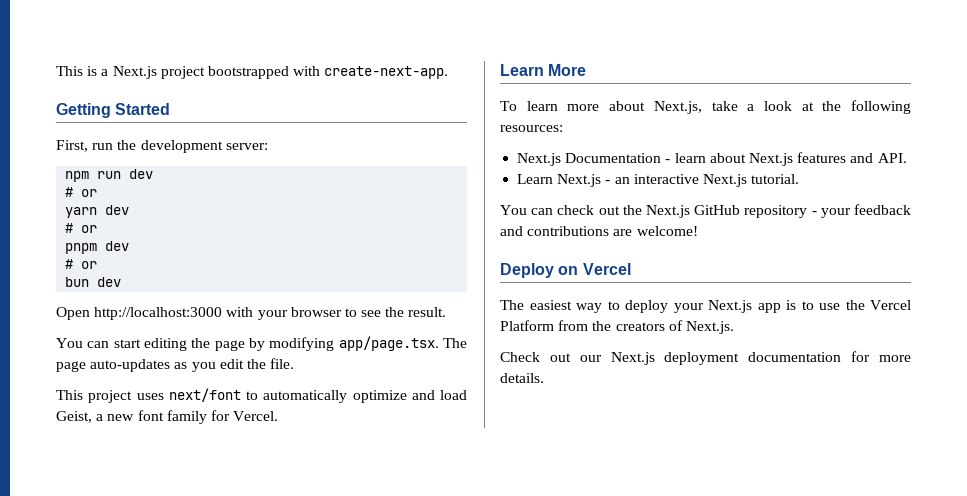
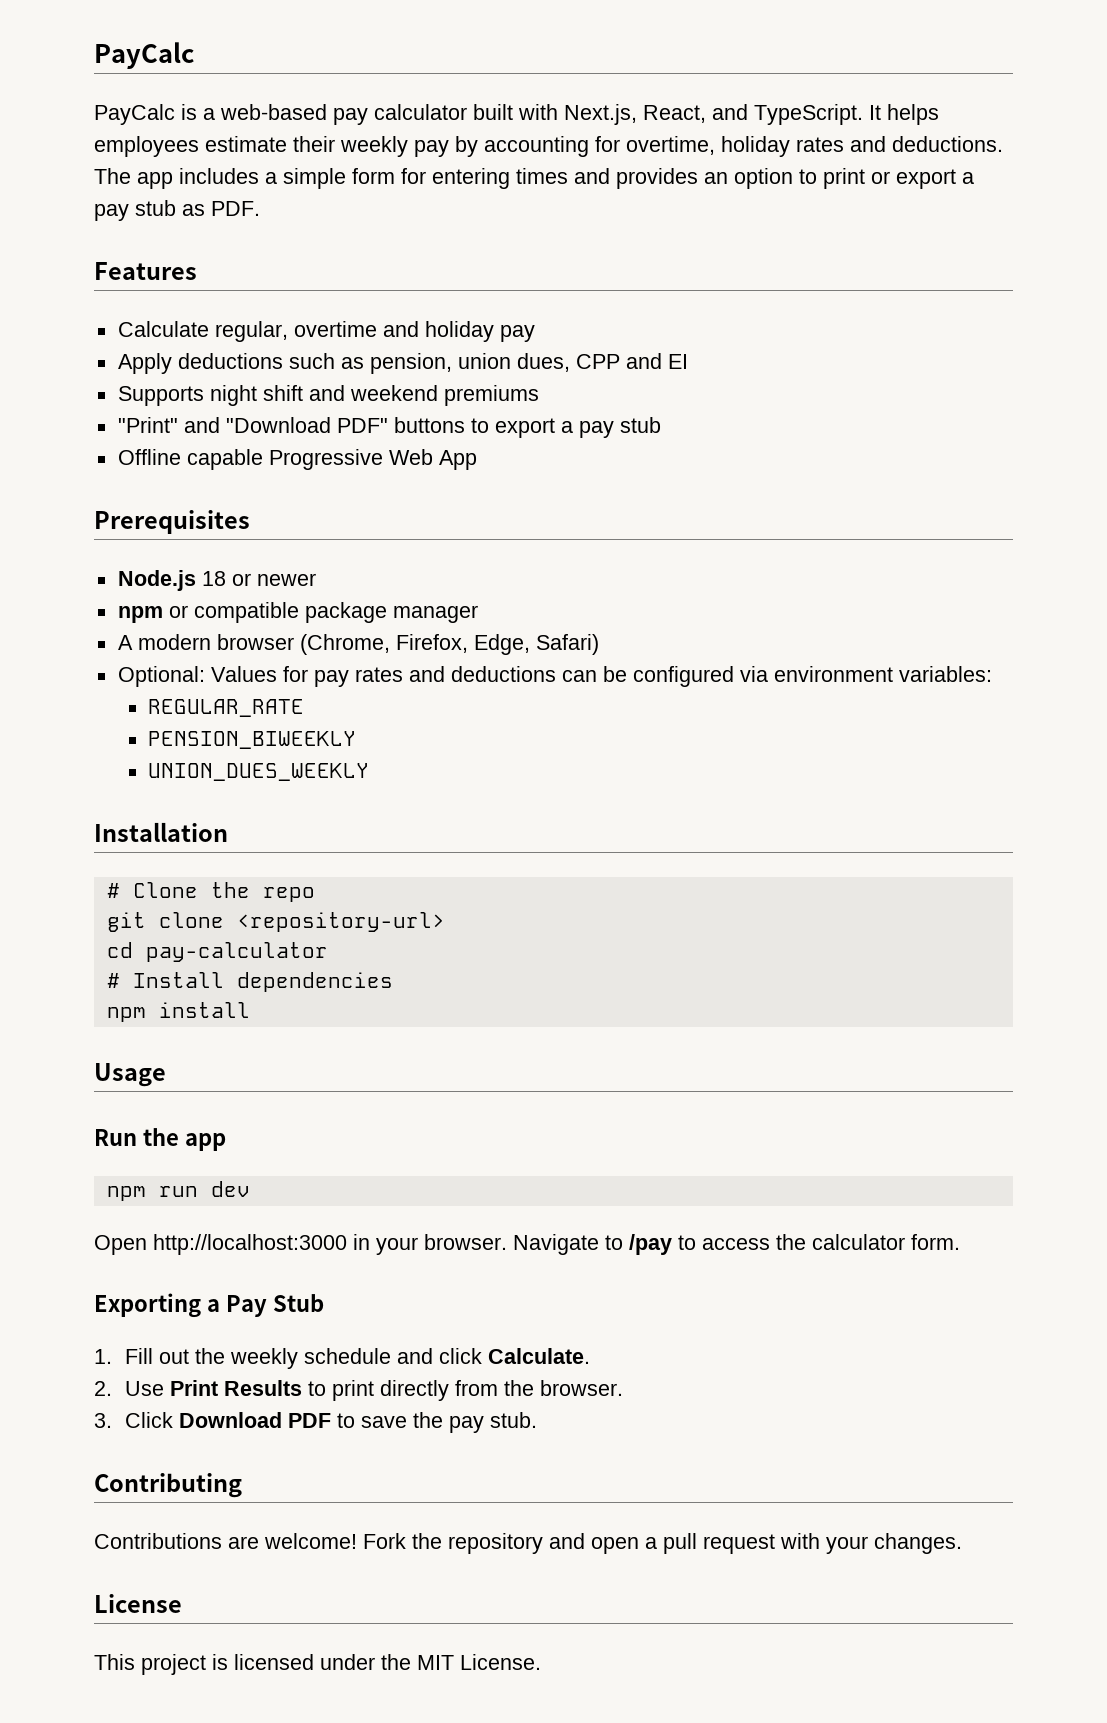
[56,66,449,79] [56,103,171,118] [56,140,268,153] [65,169,154,182] [65,187,98,197] [65,205,130,218] [65,223,98,233] [65,241,130,254] [65,259,98,269] [65,277,122,287] [56,307,447,320] [56,336,467,351] [56,358,295,372] [56,388,467,403] [56,410,279,424] [500,64,587,76] [500,100,911,114] [500,125,563,132] [517,152,907,166] [517,174,800,187] [500,204,911,218] [500,226,698,236] [500,263,631,278] [500,300,911,313] [500,320,734,334] [500,351,911,365] [500,373,544,383] This is a Next.js project bootstrapped with create-next-app. // Getting Started // First, run the development server: // npm run dev // # or // yarn dev // # or // pnpm dev // # or // bun dev // Open http://localhost:3000 with your browser to see the result. // You can start editing the page by modifying app/page.tsx. The page auto-updates as you edit the file. // This project uses next/font to automatically optimize and load Geist, a new font family for Vercel. // Learn More // To learn more about Next.js, take a look at the following resources: // Next.js Documentation - learn about Next.js features and API. // Learn Next.js - an interactive Next.js tutorial. // You can check out the Next.js GitHub repository - your feedback and contributions are welcome! // Deploy on Vercel // The easiest way to deploy your Next.js app is to use the Vercel Platform from the creators of Next.js. // Check out our Next.js deployment documentation for more details. -> [94,42,194,69] [94,104,939,125] [94,136,1003,157] [94,168,974,189] [94,200,260,221] [94,262,197,280] [117,321,535,342] [117,353,688,374] [117,385,539,406] [117,417,661,438] [117,449,477,470] [94,510,250,534] [117,570,316,591] [117,602,478,623] [117,634,599,655] [117,666,992,687] [148,699,305,717] [148,731,357,749] [148,763,370,781] [94,822,228,842] [106,882,315,902] [106,912,445,932] [106,942,328,962] [106,972,393,992] [106,1002,250,1022] [94,1063,166,1087] [94,1128,226,1151] [106,1181,250,1201] [94,1234,960,1255] [94,1293,324,1318] [94,1348,590,1369] [94,1380,623,1401] [94,1412,537,1433] [94,1473,242,1498] [94,1533,962,1554] [94,1594,182,1613] [94,1654,541,1675] PayCalc // PayCalc is a web-based pay calculator built with Next.js, React, and TypeScript. It helps employees estimate their weekly pay by accounting for overtime, holiday rates and deductions. The app includes a simple form for entering times and provides an option to print or export a pay stub as PDF. // Features // Calculate regular, overtime and holiday pay // Apply deductions such as pension, union dues, CPP and EI // Supports night shift and weekend premiums // "Print" and "Download PDF" buttons to export a pay stub // Offline capable Progressive Web App // Prerequisites // Node.js 18 or newer // npm or compatible package manager // A modern browser (Chrome, Firefox, Edge, Safari) // Optional: Values for pay rates and deductions can be configured via environment variables: // REGULAR_RATE // PENSION_BIWEEKLY // UNION_DUES_WEEKLY // Installation // # Clone the repo // git clone <repository-url> // cd pay-calculator // # Install dependencies // npm install // Usage // Run the app // npm run dev // Open http://localhost:3000 in your browser. Navigate to /pay to access the calculator form. // Exporting a Pay Stub // 1. Fill out the weekly schedule and click Calculate. // 2. Use Print Results to print directly from the browser. // 3. Click Download PDF to save the pay stub. // Contributing // Contributions are welcome! Fork the repository and open a pull request with your changes. // License // This project is licensed under the MIT License.

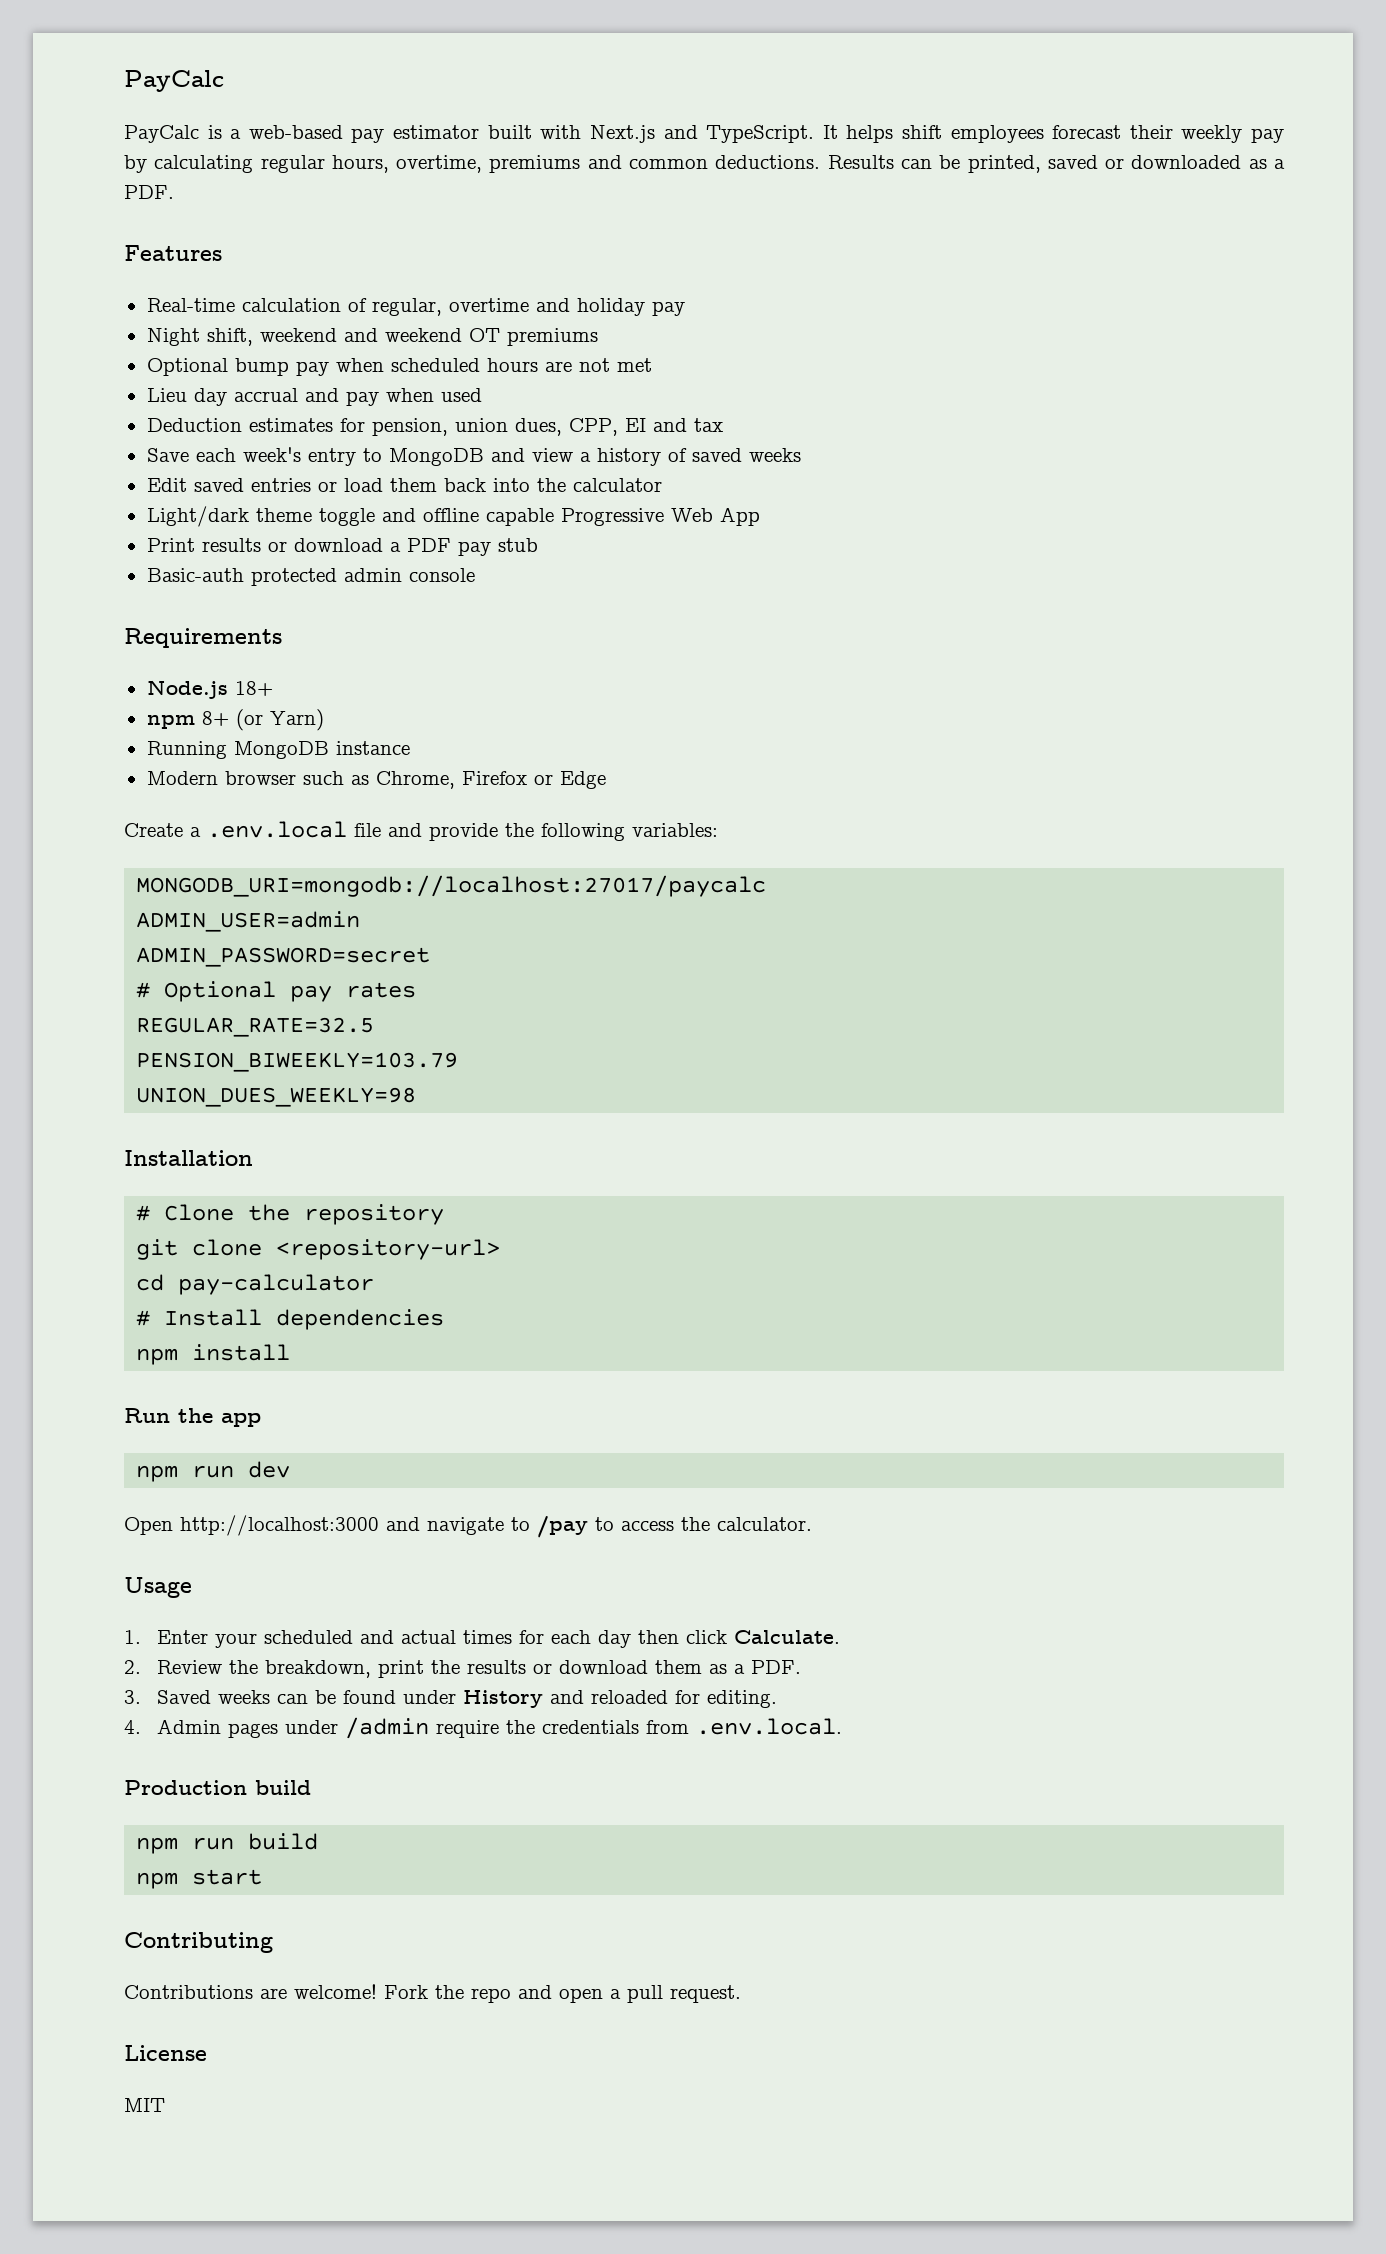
[374,104,467,120] calculator -> [393,125,480,139] estimator
[564,104,706,125] Next.js, React, -> [589,125,655,143] Next.js
[94,136,287,157] employees estimate -> [901,125,1122,143] shift employees forecast
[484,136,1003,157] [94,168,974,189] [94,200,205,221] accounting for overtime, holiday rates and deductions. The app includes a simple form for entering times and provides an option to print or export a pay stub as -> [154,155,1285,173] calculating regular hours, overtime, premiums and common deductions. Results can be printed, saved or downloaded as a
[117,321,209,337] Calculate -> [146,298,367,312] Real-time calculation of
[117,353,688,374] [117,385,539,406] [117,417,661,438] [117,449,477,470] [94,510,250,534] [117,570,316,591] [117,602,478,623] [117,634,599,655] [117,666,992,687] [148,699,305,717] [148,731,357,749] [148,763,370,781] Apply deductions such as pension, union dues, CPP and EI // Supports night shift and weekend premiums // "Print" and "Download PDF" buttons to export a pay stub // Offline capable Progressive Web App // Prerequisites // Node.js 18 or newer // npm or compatible package manager // A modern browser (Chrome, Firefox, Edge, Safari) // Optional: Values for pay rates and deductions can be configured via environment variables: // REGULAR_RATE // PENSION_BIWEEKLY // UNION_DUES_WEEKLY -> [146,328,598,346] [146,358,652,376] [146,388,482,406] [146,418,723,436] [146,447,801,466] [146,478,662,492] [146,506,760,527] [146,538,538,556] [146,568,475,586] [124,628,282,648] [146,680,273,699] [146,709,324,731] [146,741,410,759] [146,771,606,789] [124,821,718,841] [136,875,767,897] [136,911,361,932] [136,947,431,967] [136,981,417,1002] [136,1017,375,1037] [136,1052,459,1072] [136,1087,417,1107] Night shift, weekend and weekend OT premiums // Optional bump pay when scheduled hours are not met // Lieu day accrual and pay when used // Deduction estimates for pension, union dues, CPP, EI and tax // Save each week's entry to MongoDB and view a history of saved weeks // Edit saved entries or load them back into the calculator // Light/dark theme toggle and offline capable Progressive Web App // Print results or download a PDF pay stub // Basic-auth protected admin console // Requirements // Node.js 18+ // npm 8+ (or Yarn) // Running MongoDB instance // Modern browser such as Chrome, Firefox or Edge // Create a .env.local file and provide the following variables: // MONGODB_URI=mongodb://localhost:27017/paycalc // ADMIN_USER=admin // ADMIN_PASSWORD=secret // # Optional pay rates // REGULAR_RATE=32.5 // PENSION_BIWEEKLY=103.79 // UNION_DUES_WEEKLY=98
[262,887,315,902] repo -> [304,1204,445,1225] repository
[94,1063,166,1087] // Usage -> (291, 1352) none
[353,1234,599,1255] in your browser. Navigate -> [386,1517,504,1535] and navigate
[812,1234,960,1250] [94,1293,324,1318] [94,1348,590,1369] [94,1380,623,1401] [94,1412,537,1433] calculator form. // Exporting a Pay Stub // 1. Fill out the weekly schedule and click Calculate. // 2. Use Print Results to print directly from the browser. // 3. Click Download PDF to save the pay stub. -> [717,1517,812,1531] [124,1577,192,1598] [124,1630,840,1648] [124,1660,801,1678] [124,1690,777,1708] [124,1717,842,1739] [124,1780,311,1795] [136,1833,319,1854] [136,1869,263,1889] calculator. // Usage // 1. Enter your scheduled and actual times for each day then click Calculate. // 2. Review the breakdown, print the results or download them as a PDF. // 3. Saved weeks can be found under History and reloaded for editing. // 4. Admin pages under /admin require the credentials from .env.local. // Production build // npm run build // npm start
[448,1533,543,1554] repository -> [471,1988,511,2003] repo
[703,1533,962,1554] [94,1594,182,1613] [94,1654,541,1675] request with your changes. // License // This project is licensed under the MIT License. -> [670,1985,741,2003] [124,2045,207,2061] [124,2098,165,2112] request. // License // MIT

